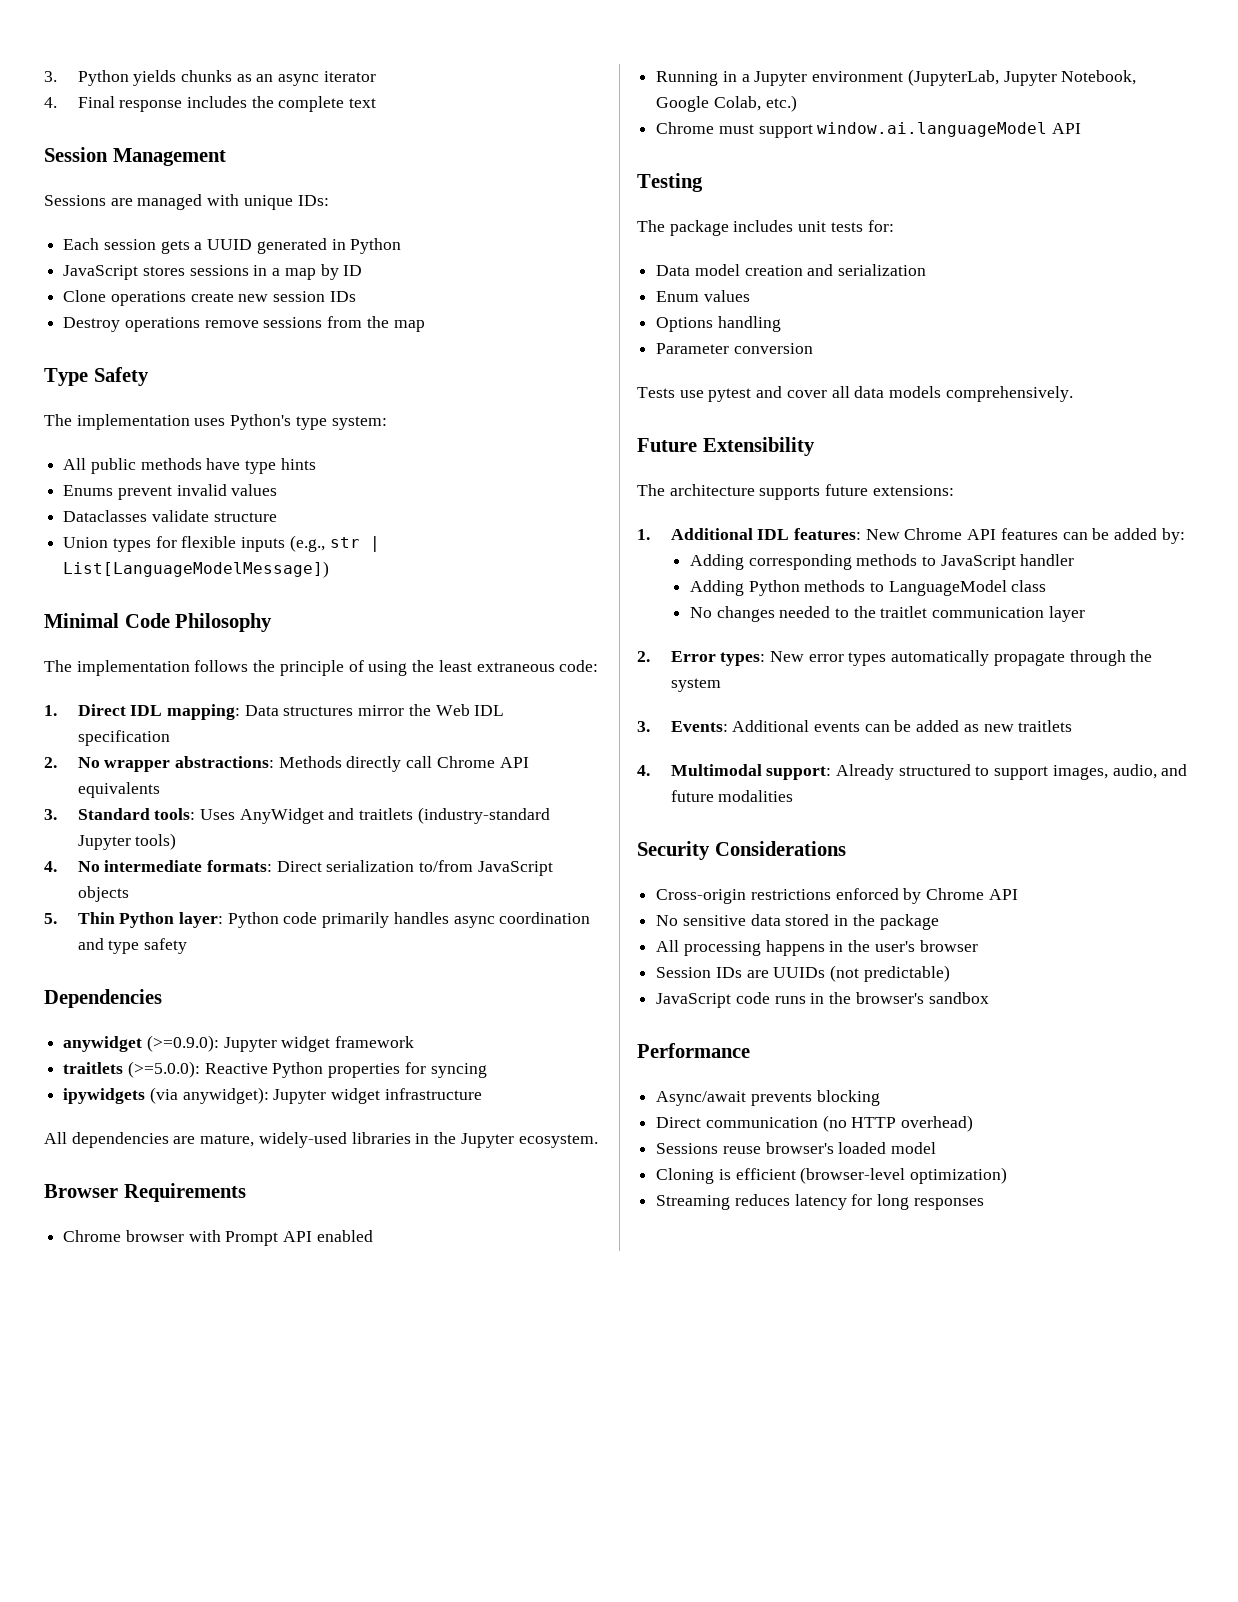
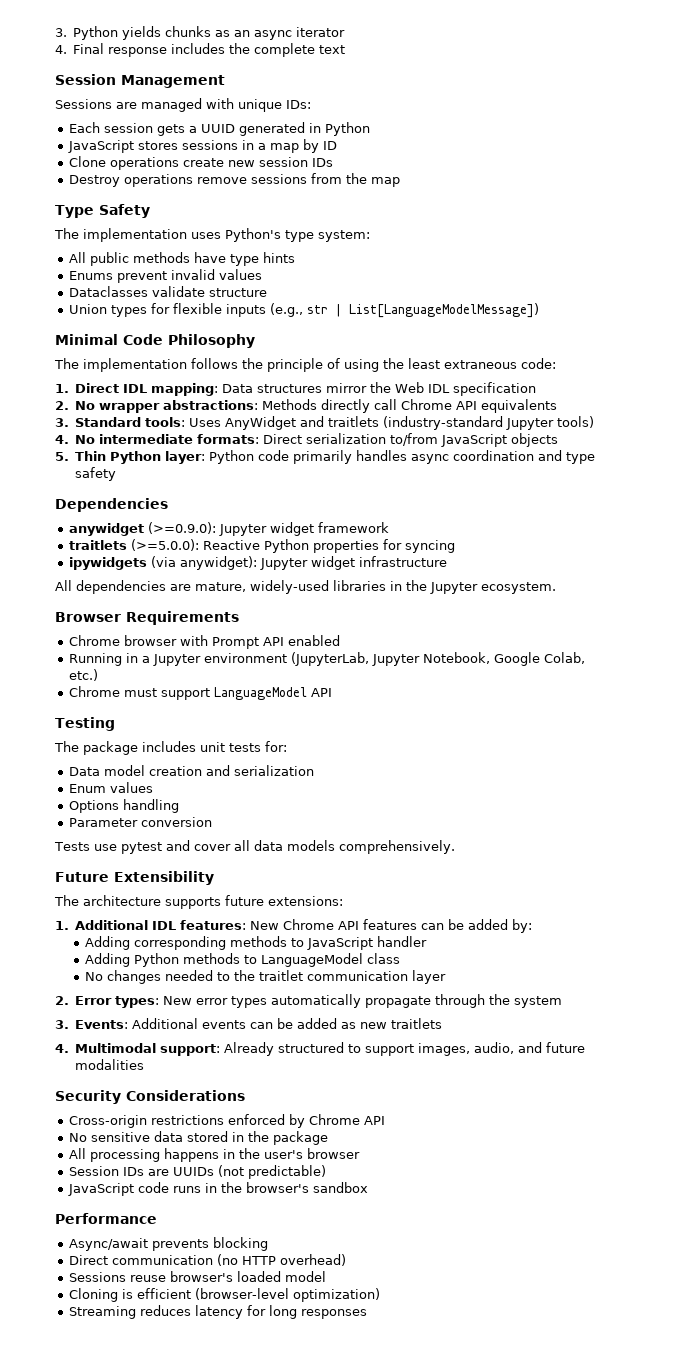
[817,122,1048,137] window.ai.languageModel -> [213,687,307,700] LanguageModel

